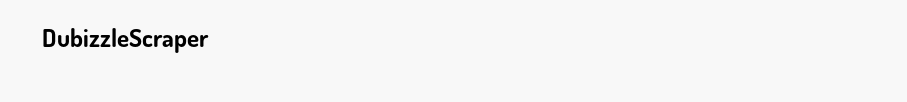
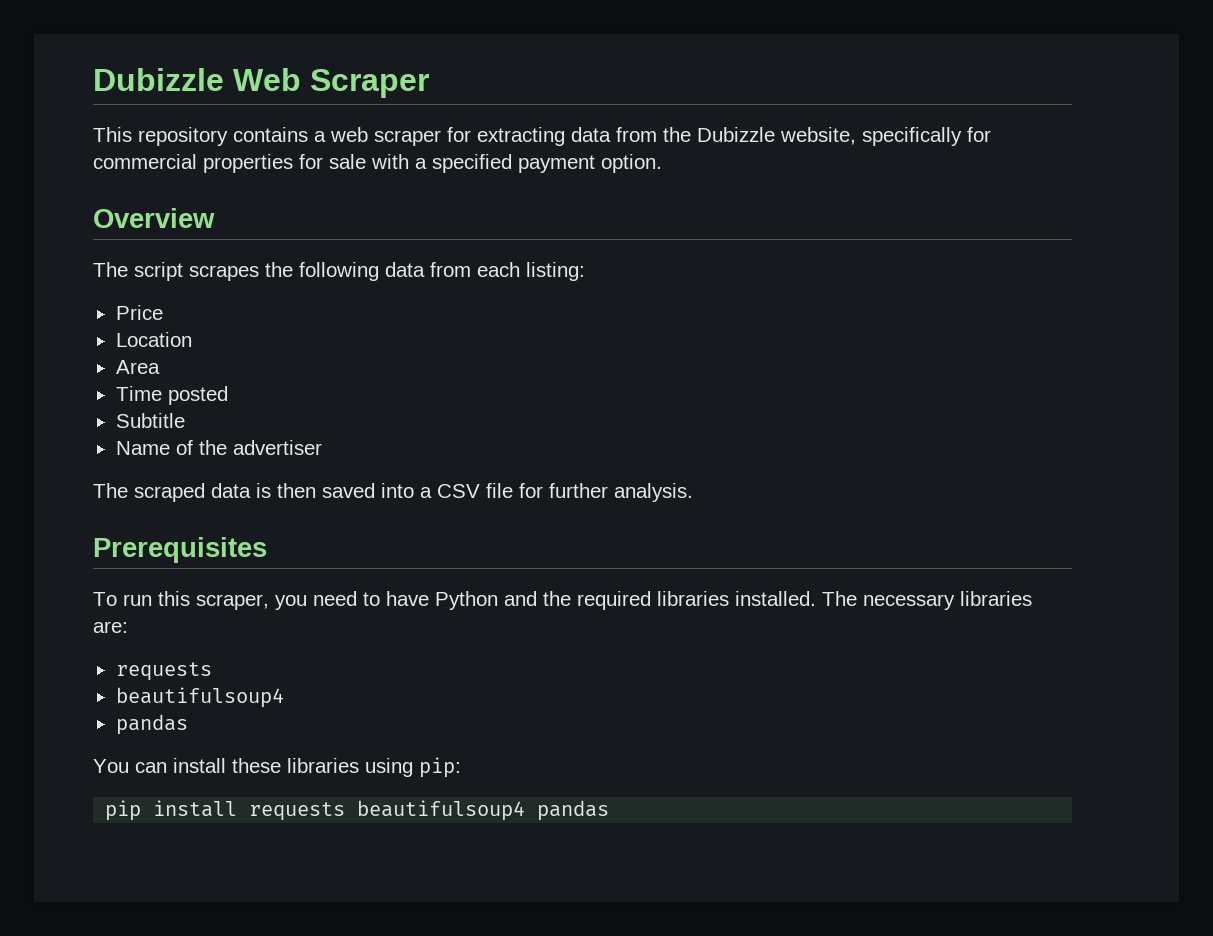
[42,28,209,53] DubizzleScraper -> [93,68,429,98] [93,127,991,146] [93,154,662,173] [93,208,215,228] [93,262,585,281] [115,305,163,320] [115,332,192,347] [115,360,160,374] [115,386,228,405] [115,413,185,428] [115,440,322,455] [93,483,693,502] [93,537,267,563] [93,591,1032,610] [93,621,128,633] [115,662,212,681] [115,687,284,708] [115,714,188,735] [93,757,461,778] [105,800,610,821] Dubizzle Web Scraper // This repository contains a web scraper for extracting data from the Dubizzle website, specifically for commercial properties for sale with a specified payment option. // Overview // The script scrapes the following data from each listing: // Price // Location // Area // Time posted // Subtitle // Name of the advertiser // The scraped data is then saved into a CSV file for further analysis. // Prerequisites // To run this scraper, you need to have Python and the required libraries installed. The necessary libraries are: // requests // beautifulsoup4 // pandas // You can install these libraries using pip: // pip install requests beautifulsoup4 pandas

